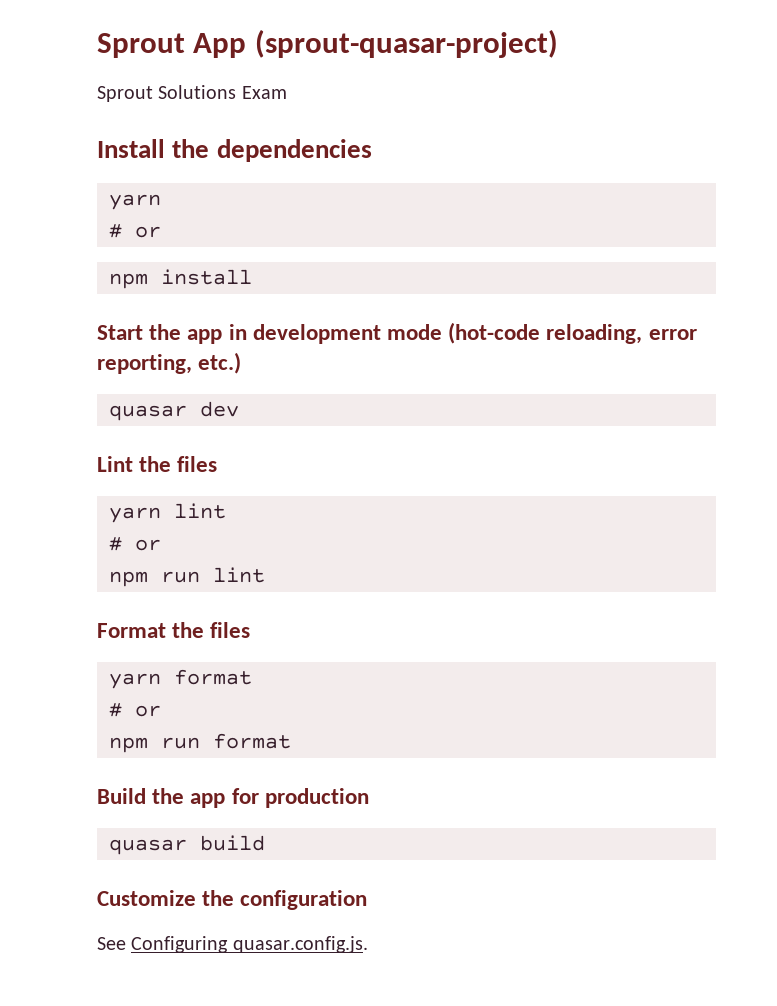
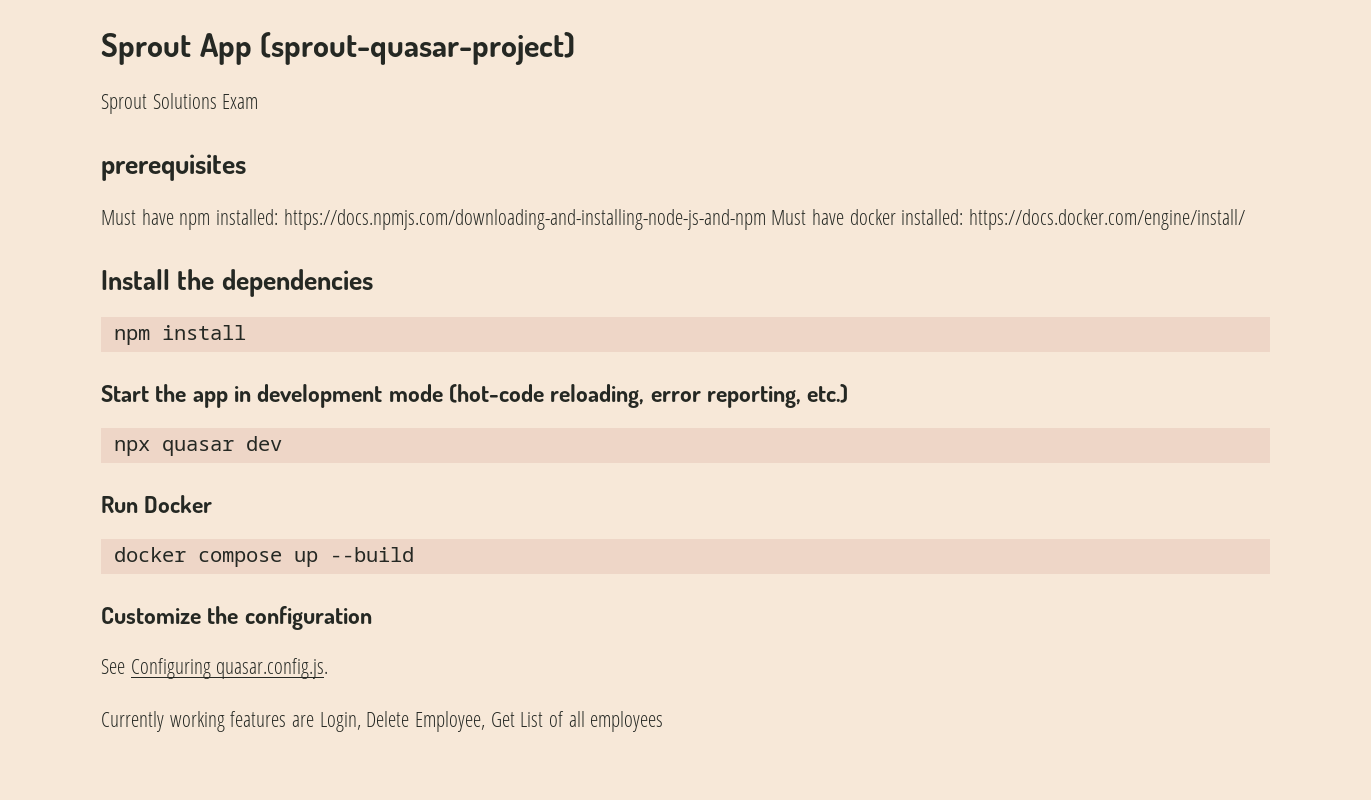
(287, 92) none -> [101,154,246,181] [101,209,1246,230] // prerequisites // Must have npm installed: https://docs.npmjs.com/downloading-and-installing-node-js-and-npm Must have docker installed: https://docs.docker.com/engine/install/
[109,194,161,210] [109,224,161,238] // yarn // # or -> (373, 283) none
(242, 363) none -> [113,440,150,456] npx
[97,456,218,472] [109,503,226,523] [109,537,161,551] [109,567,265,587] [97,622,251,638] [109,669,252,689] [109,703,161,717] [109,733,291,753] [97,788,369,808] [109,835,265,855] Lint the files // yarn lint // # or // npm run lint // Format the files // yarn format // # or // npm run format // Build the app for production // quasar build -> [101,495,213,513] [113,547,414,567] Run Docker // docker compose up --build
(368, 944) none -> [101,711,664,732] // Currently working features are Login, Delete Employee, Get List of all employees

